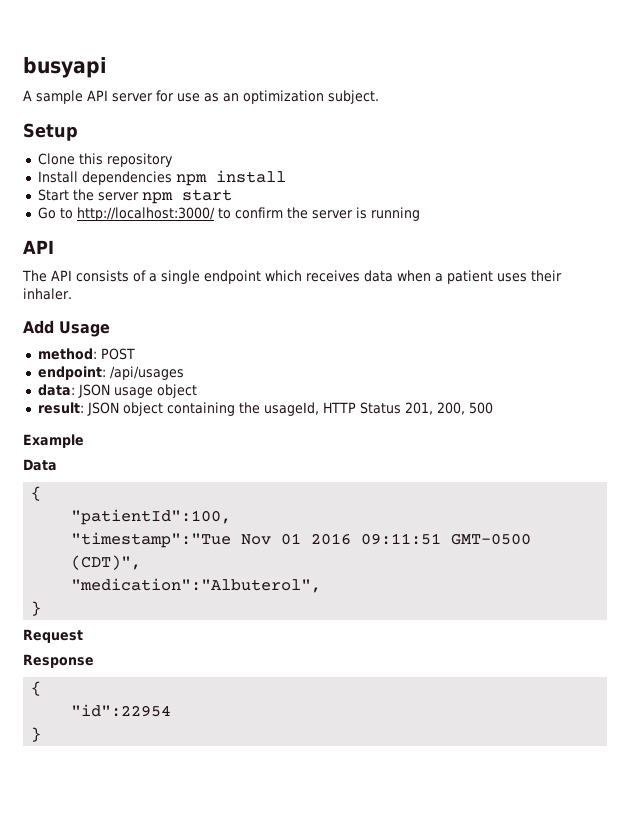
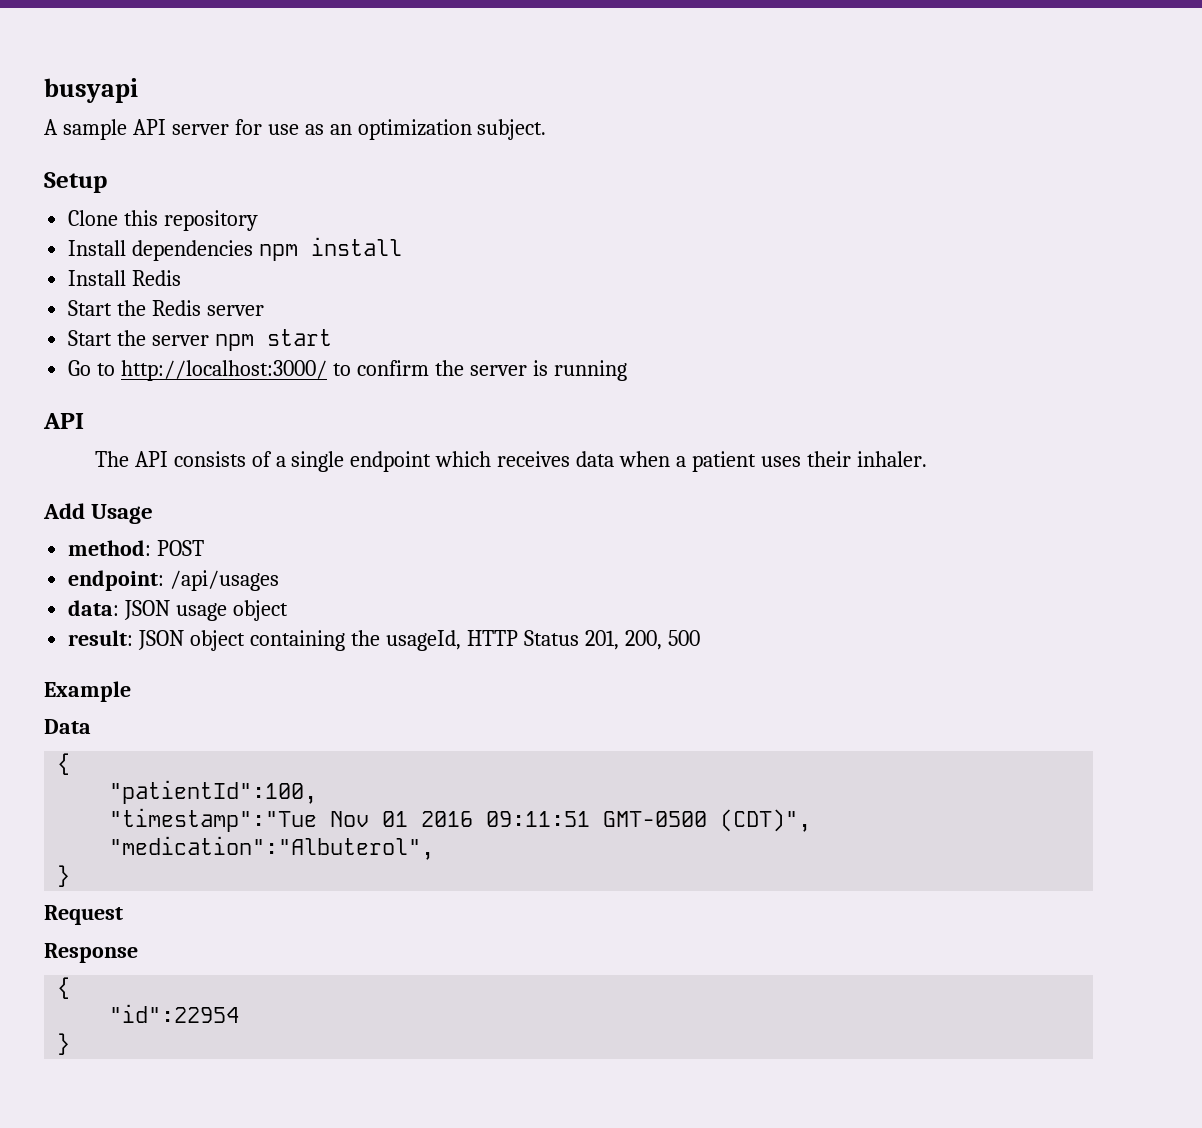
(286, 176) none -> [68,270,182,286] [68,300,265,316] // Install Redis // Start the Redis server

